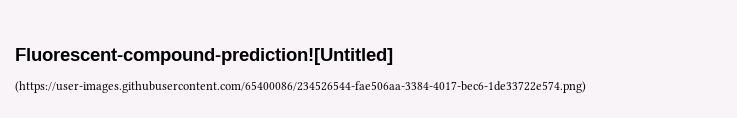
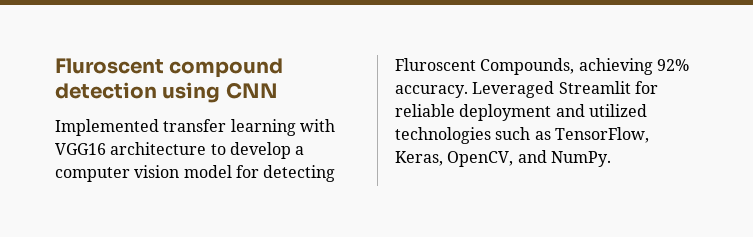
[15,48,393,65] [15,81,586,93] Fluorescent-compound-prediction![Untitled] // (https://user-images.githubusercontent.com/65400086/234526544-fae506aa-3384-4017-bec6-1de33722e574.png) -> [55,58,284,78] [55,82,278,103] [55,119,335,136] [55,142,305,159] [55,165,336,182] [395,58,689,75] [395,81,658,98] [395,104,647,121] [395,127,649,144] [395,150,611,167] Fluroscent compound detection using CNN // Implemented transfer learning with VGG16 architecture to develop a computer vision model for detecting Fluroscent Compounds, achieving 92% accuracy. Leveraged Streamlit for reliable deployment and utilized technologies such as TensorFlow, Keras, OpenCV, and NumPy.

